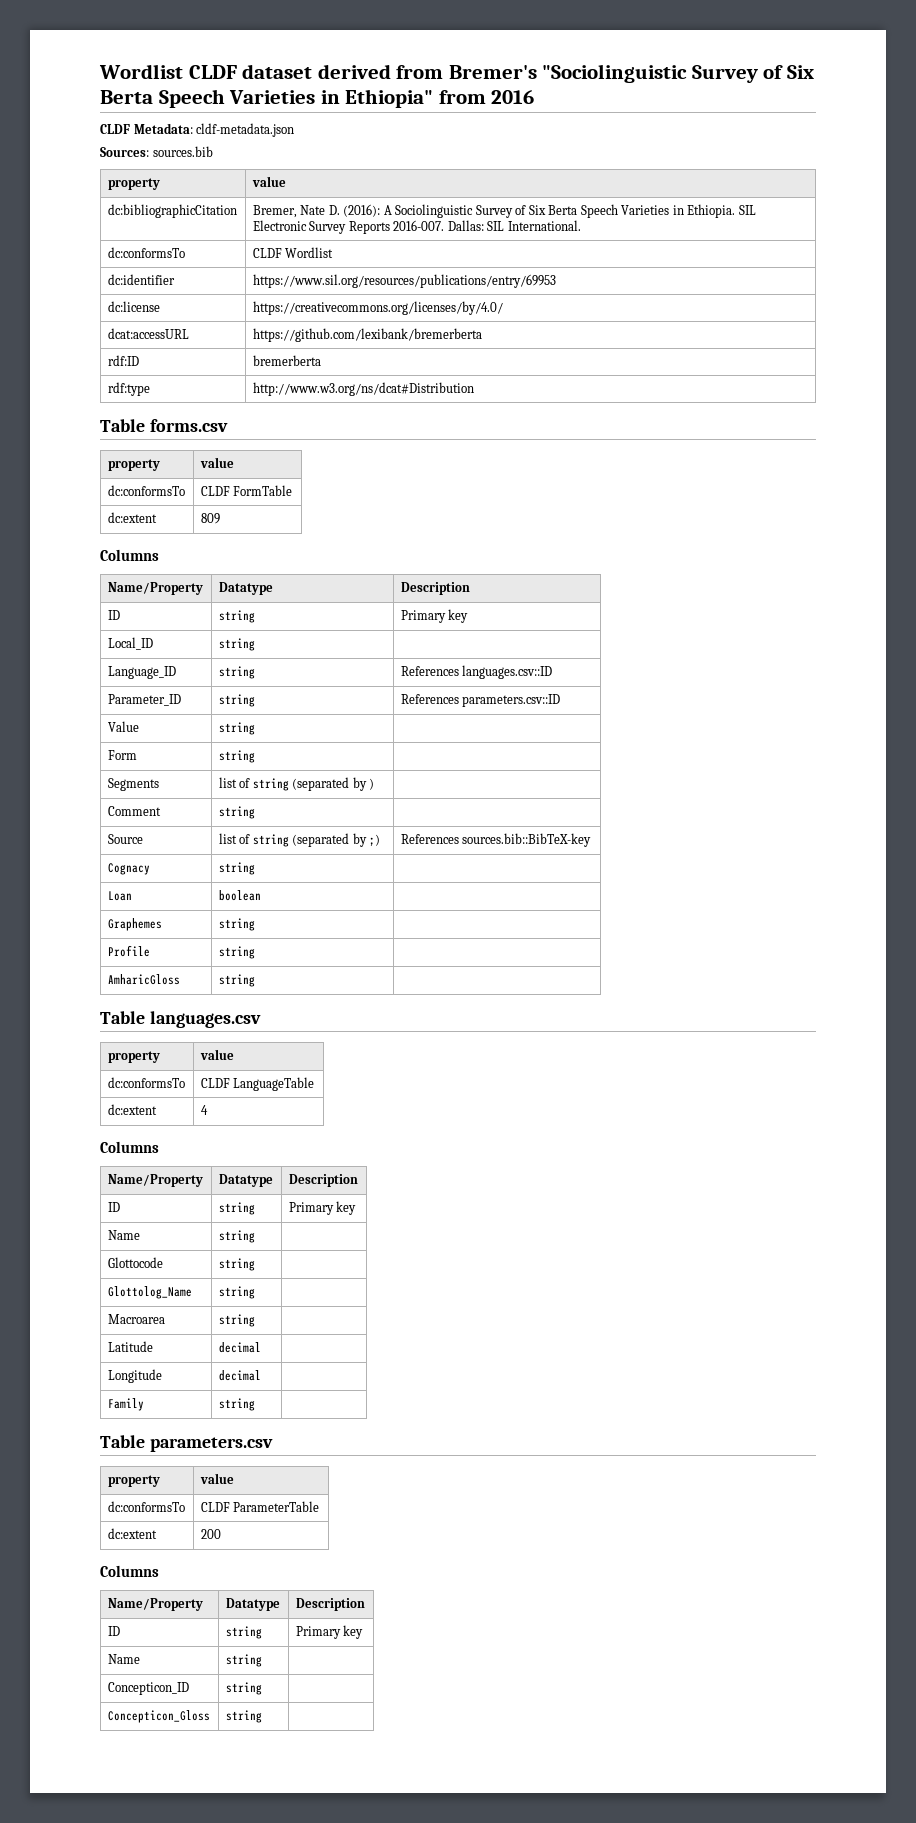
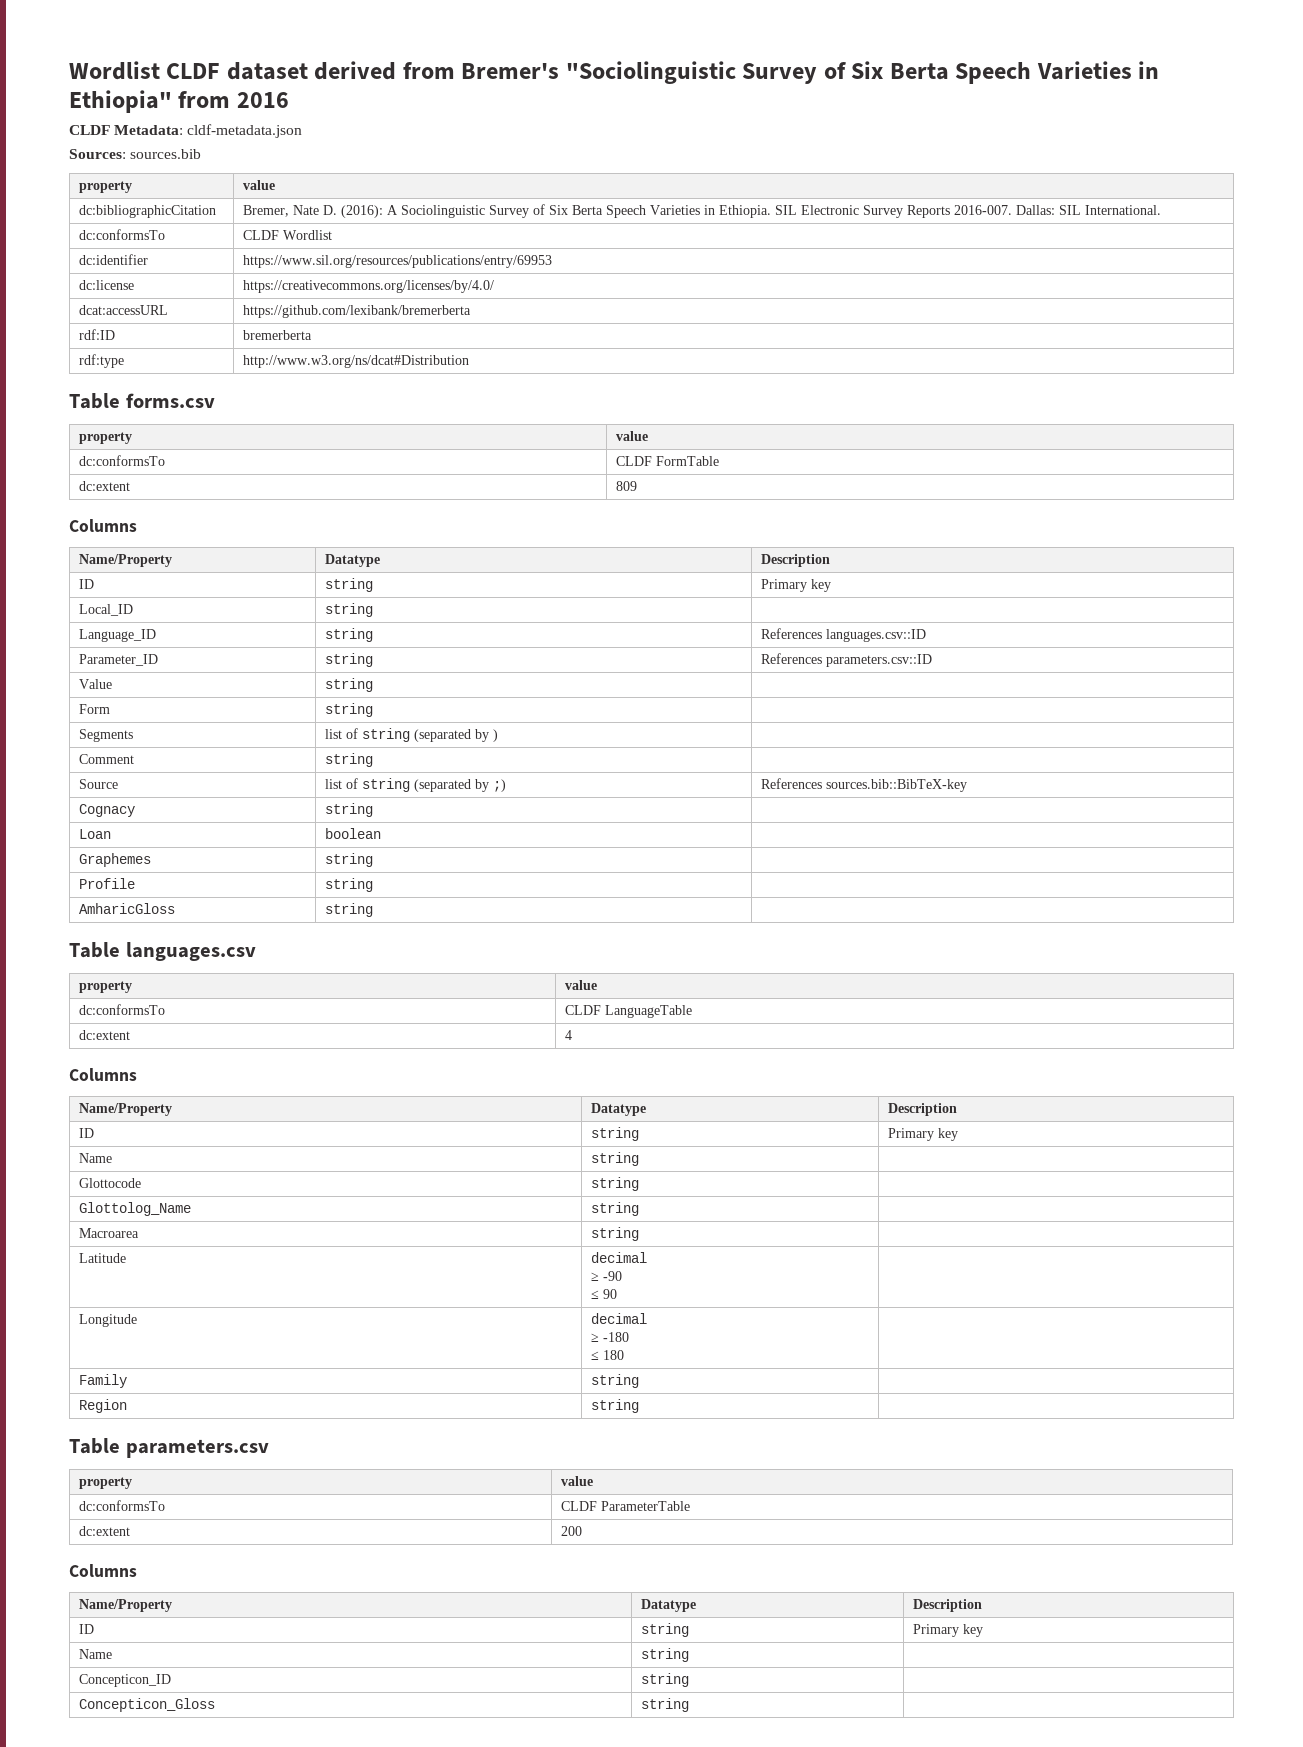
[107,1369,162,1383] [218,1370,261,1381] | // Longitude | decimal -> [591,1271,623,1281] [591,1289,618,1299] [79,1314,138,1327] [591,1313,648,1324] [591,1332,630,1342] [591,1350,625,1360] // ≥ -90 // ≤ 90 | // Longitude | decimal // ≥ -180 // ≤ 180
(255, 1404) none -> [79,1399,128,1413] [591,1399,640,1413] // Region | string |

